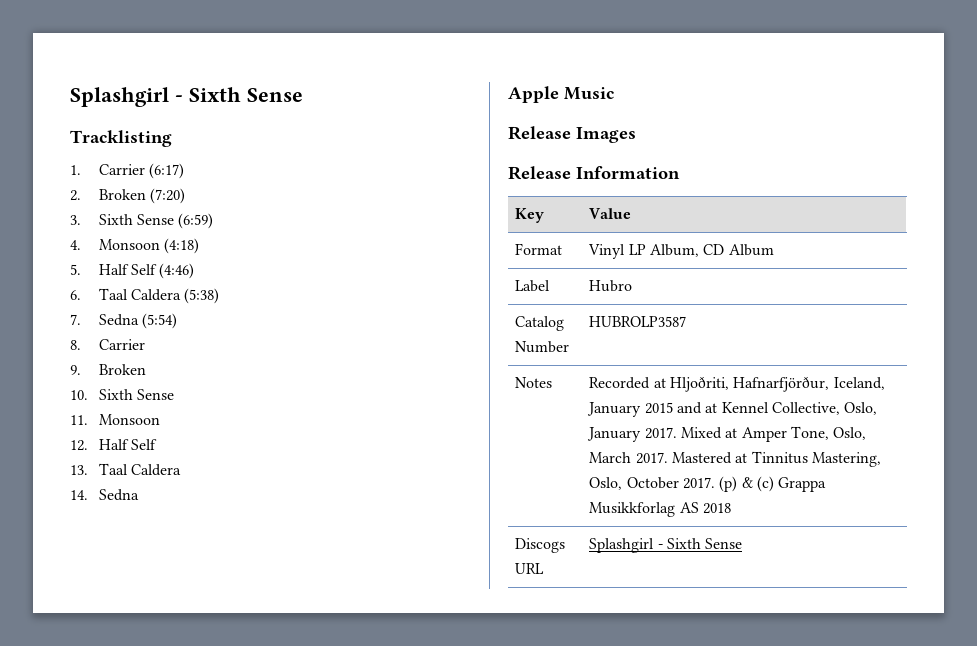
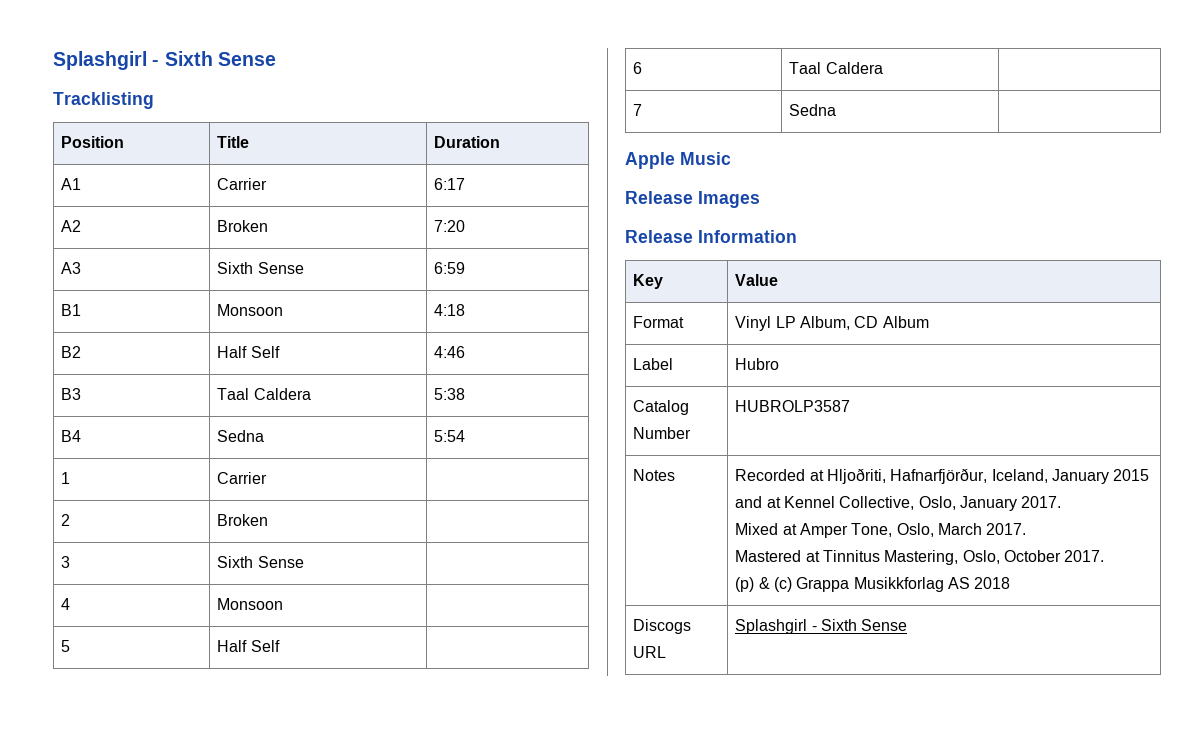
[70,163,185,179] [70,188,186,204] [70,213,214,229] [70,238,200,254] [70,263,195,279] [70,288,220,304] [70,313,178,329] [70,339,145,350] [70,364,146,375] [70,389,175,400] [70,414,160,425] [70,439,158,451] [70,463,182,476] [70,489,139,501] // 1. Carrier (6:17) // 2. Broken (7:20) // 3. Sixth Sense (6:59) // 4. Monsoon (4:18) // 5. Half Self (4:46) // 6. Taal Caldera (5:38) // 7. Sedna (5:54) // 8. Carrier // 9. Broken // 10. Sixth Sense // 11. Monsoon // 12. Half Self // 13. Taal Caldera // 14. Sedna -> [61,136,125,148] [217,136,250,148] [434,136,501,148] [61,178,82,190] [217,178,268,190] [434,178,466,190] [61,220,82,232] [217,220,269,232] [434,220,466,232] [61,262,82,274] [217,262,304,274] [434,262,466,274] [61,304,82,316] [217,304,284,316] [434,304,466,316] [61,346,82,358] [217,346,280,358] [434,346,466,358] [61,388,82,400] [217,388,311,400] [434,388,466,400] [61,430,82,442] [217,430,265,442] [434,430,466,442] [61,472,71,484] [217,472,268,484] [61,514,71,526] [217,514,269,526] [61,556,71,568] [217,556,304,568] [61,598,71,610] [217,598,284,610] [61,640,71,652] [217,640,280,652] [633,62,643,74] [789,62,883,74] [633,104,643,116] [789,104,837,116] // Position | Title | Duration // A1 | Carrier | 6:17 // A2 | Broken | 7:20 // A3 | Sixth Sense | 6:59 // B1 | Monsoon | 4:18 // B2 | Half Self | 4:46 // B3 | Taal Caldera | 5:38 // B4 | Sedna | 5:54 // 1 | Carrier | // 2 | Broken | // 3 | Sixth Sense | // 4 | Monsoon | // 5 | Half Self | // 6 | Taal Caldera | // 7 | Sedna |
(677, 433) none -> (1062, 502) //
(668, 458) none -> (1027, 529) //
(715, 483) none -> (1105, 556) //

